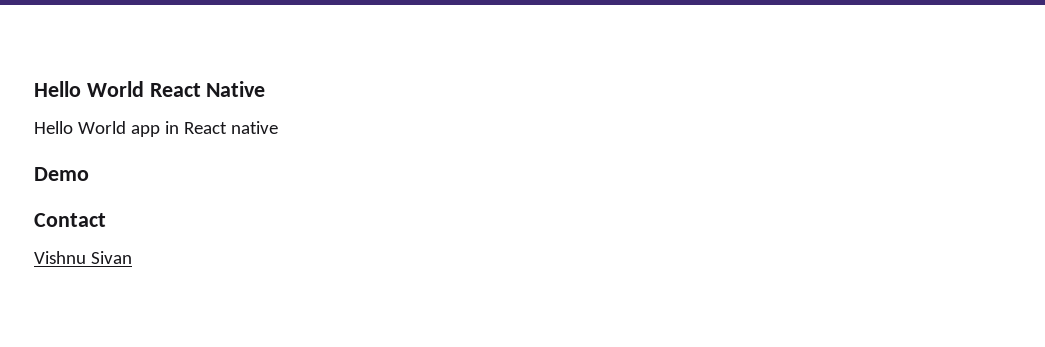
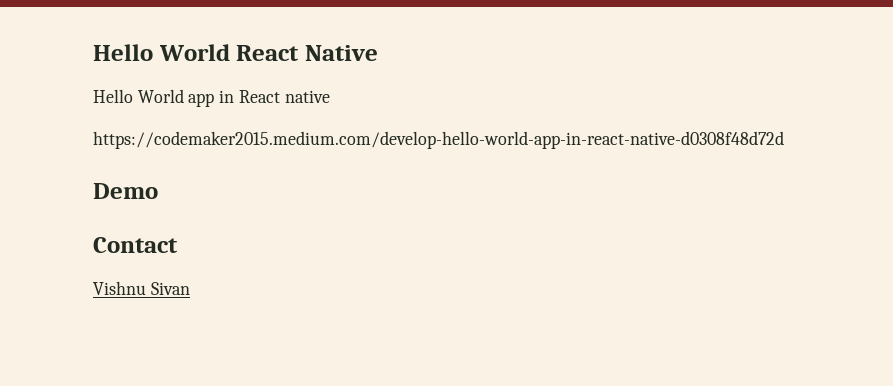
(278, 127) none -> [93,131,784,149] // https://codemaker2015.medium.com/develop-hello-world-app-in-react-native-d0308f48d72d

